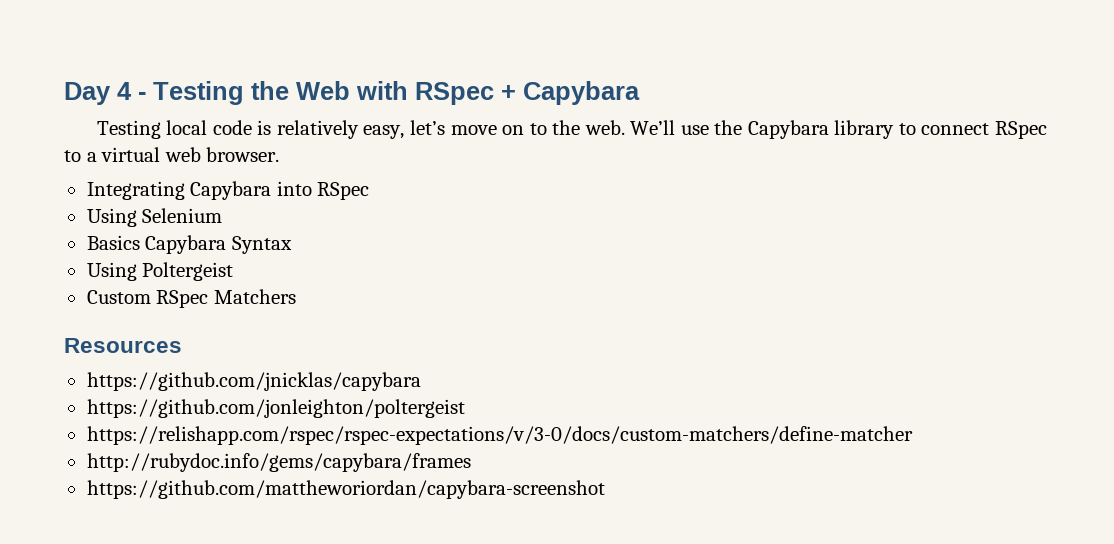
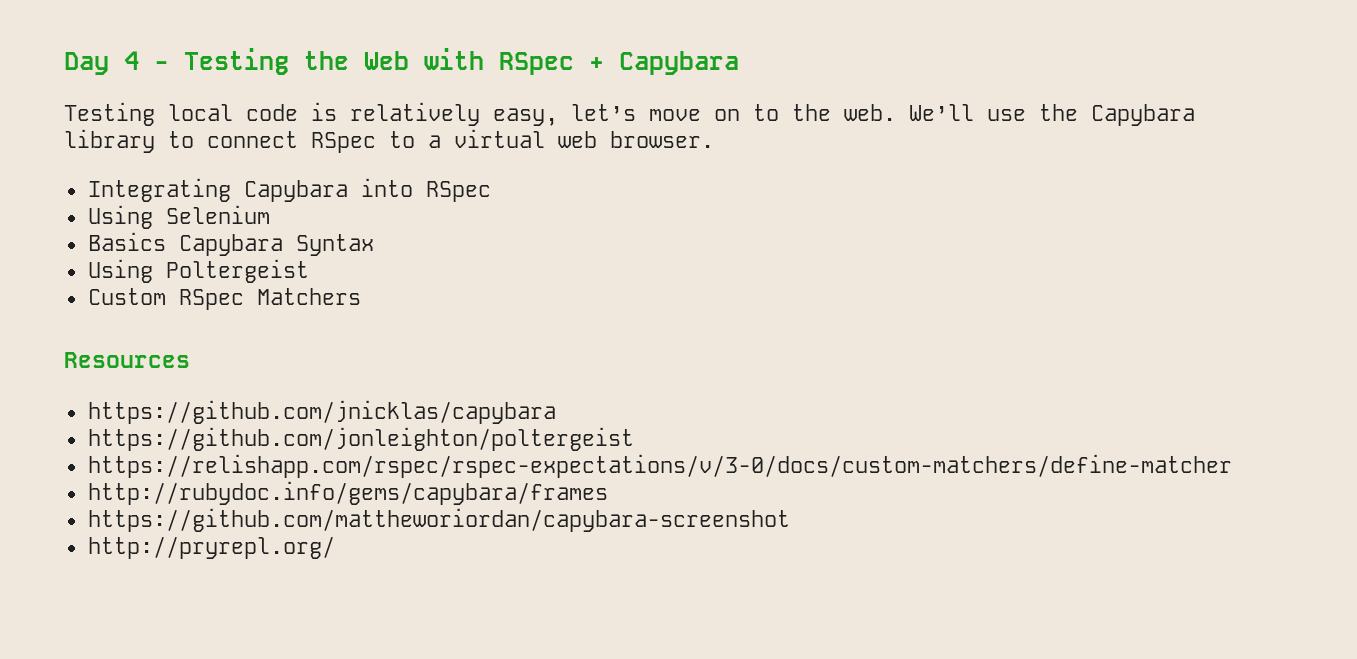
(605, 489) none -> [87,536,335,559] // http://pryrepl.org/

